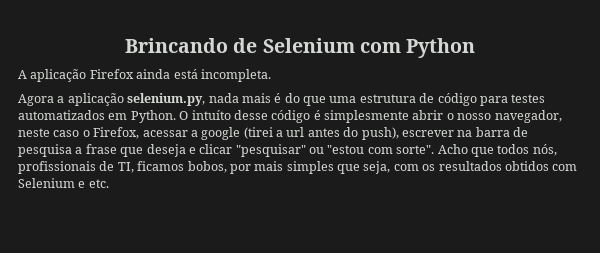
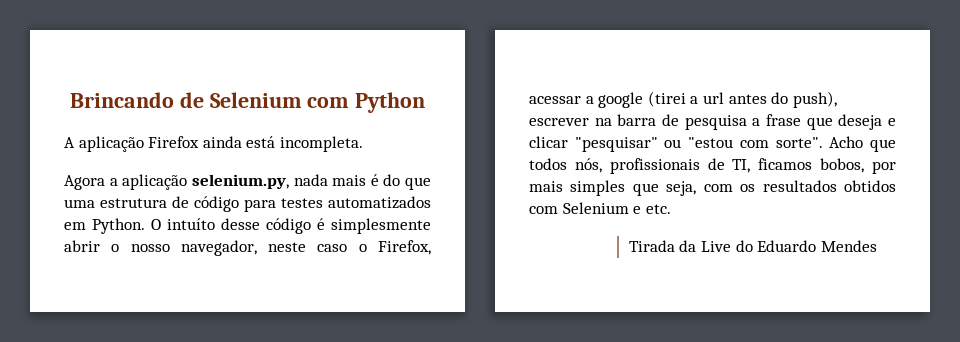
(109, 183) none -> [628,240,877,252] // Tirada da Live do Eduardo Mendes

